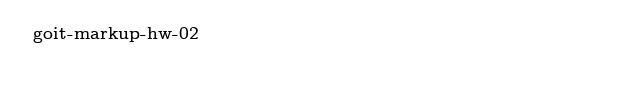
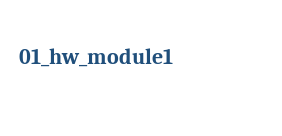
[33,27,199,43] goit-markup-hw-02 -> [19,48,173,67] 01_hw_module1

